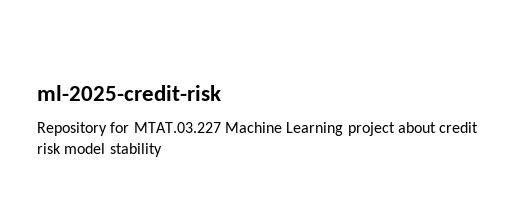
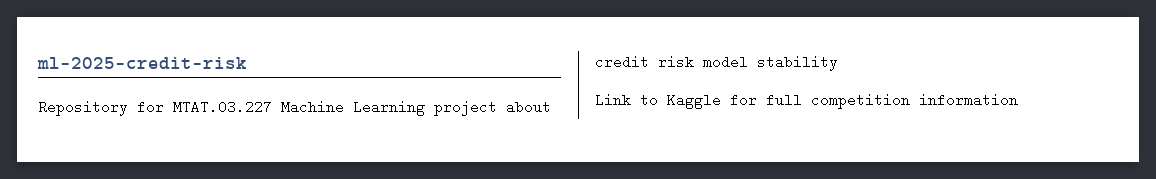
(162, 150) none -> [595,93,1018,109] // Link to Kaggle for full competition information

